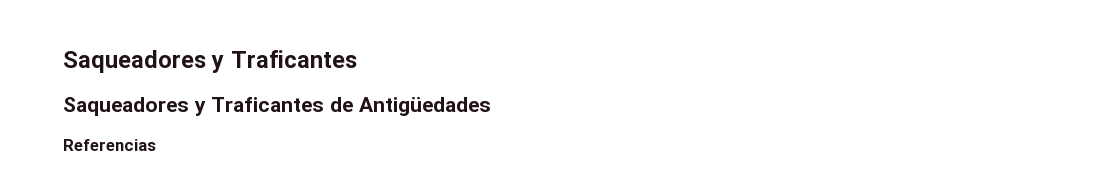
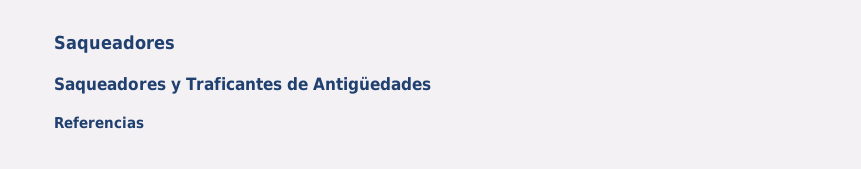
[63,50,357,73] Saqueadores y Traficantes -> [54,35,175,53] Saqueadores

